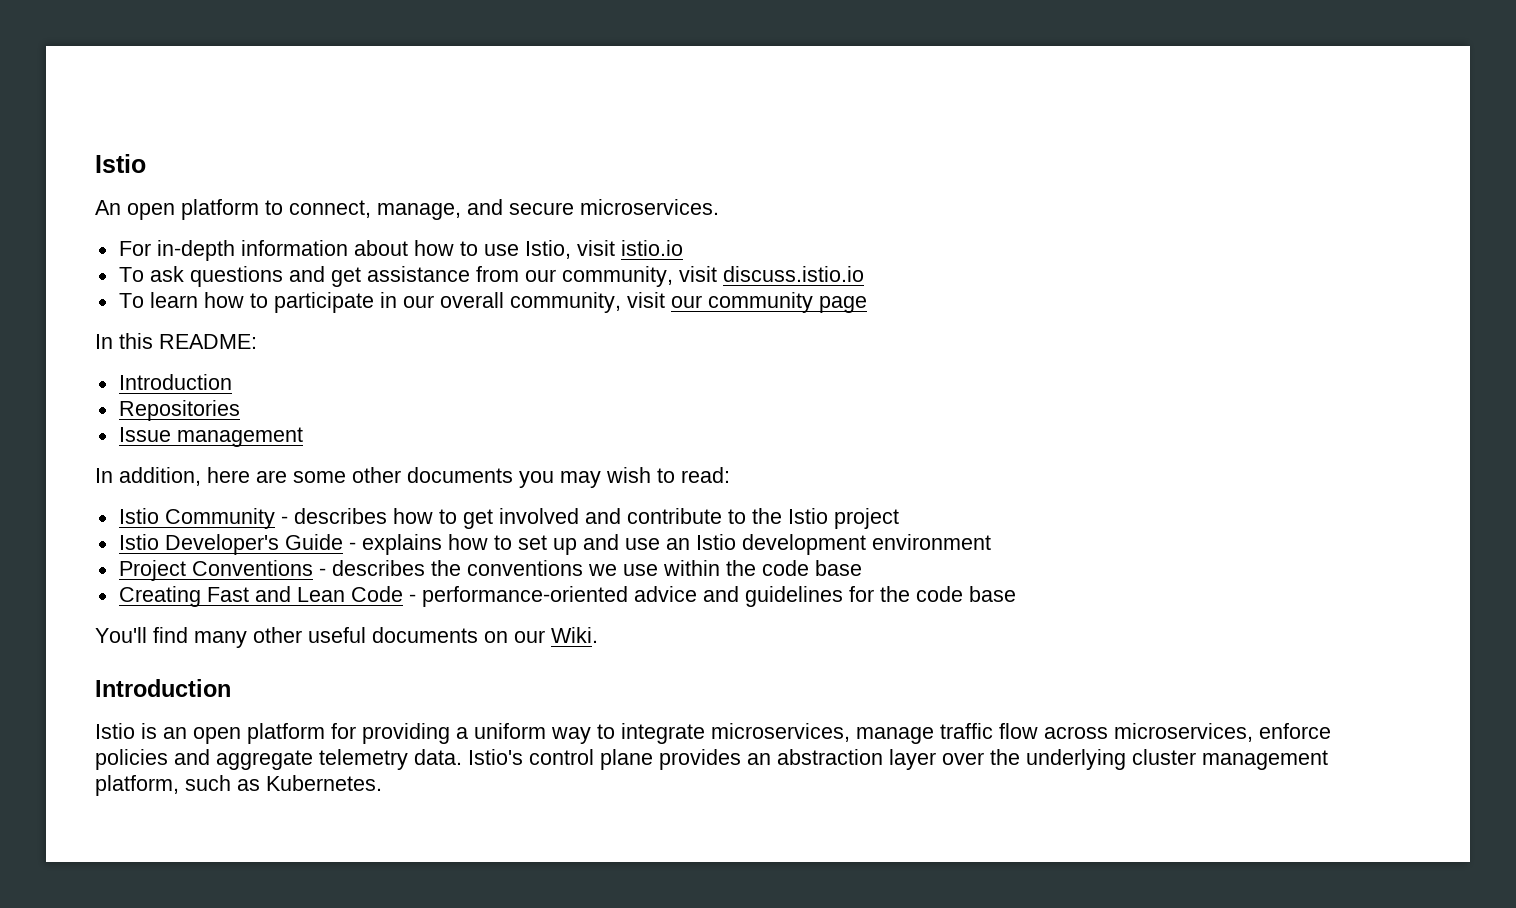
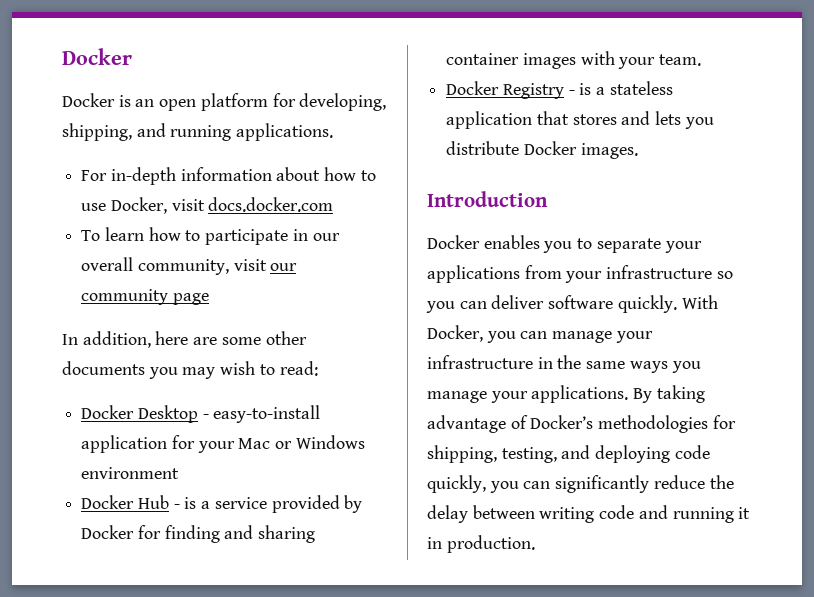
[95,154,146,173] [95,199,719,220] Istio // An open platform to connect, manage, and secure microservices. -> [62,48,132,65] [62,93,387,111] [62,123,334,141] Docker // Docker is an open platform for developing, shipping, and running applications.
[524,240,683,259] [118,266,864,287] Istio, visit istio.io // To ask questions and get assistance from our community, visit discuss.istio.io -> [110,197,334,214] Docker, visit docs.docker.com
[95,333,257,349] [118,374,232,390] [118,400,240,421] [118,427,303,447] // In this README: // Introduction // Repositories // Issue management -> (209, 299) none
[118,508,899,529] [118,534,991,555] [118,560,862,581] [118,586,1016,607] [95,627,598,648] [95,679,231,697] [95,723,1331,744] [95,749,1328,770] [95,775,382,796] Istio Community - describes how to get involved and contribute to the Istio project // Istio Developer's Guide - explains how to set up and use an Istio development environment // Project Conventions - describes the conventions we use within the code base // Creating Fast and Lean Code - performance-oriented advice and guidelines for the code base // You'll find many other useful documents on our Wiki. // Introduction // Istio is an open platform for providing a uniform way to integrate microservices, manage traffic flow across microservices, enforce policies and aggregate telemetry data. Istio's control plane provides an abstraction layer over the underlying cluster management platform, such as Kubernetes. -> [81,405,321,423] [81,435,365,453] [81,467,180,479] [81,495,363,513] [81,525,316,543] [446,51,702,69] [446,81,673,99] [446,111,714,129] [446,141,638,159] [427,191,548,207] [427,235,702,253] [427,265,733,283] [426,295,718,313] [427,325,653,343] [427,355,701,373] [427,385,705,403] [427,415,736,433] [427,445,710,463] [427,475,734,493] [427,505,751,523] [427,535,535,553] Docker Desktop - easy-to-install application for your Mac or Windows environment // Docker Hub - is a service provided by Docker for finding and sharing container images with your team. // Docker Registry - is a stateless application that stores and lets you distribute Docker images. // Introduction // Docker enables you to separate your applications from your infrastructure so you can deliver software quickly. With Docker, you can manage your infrastructure in the same ways you manage your applications. By taking advantage of Docker’s methodologies for shipping, testing, and deploying code quickly, you can significantly reduce the delay between writing code and running it in production.

